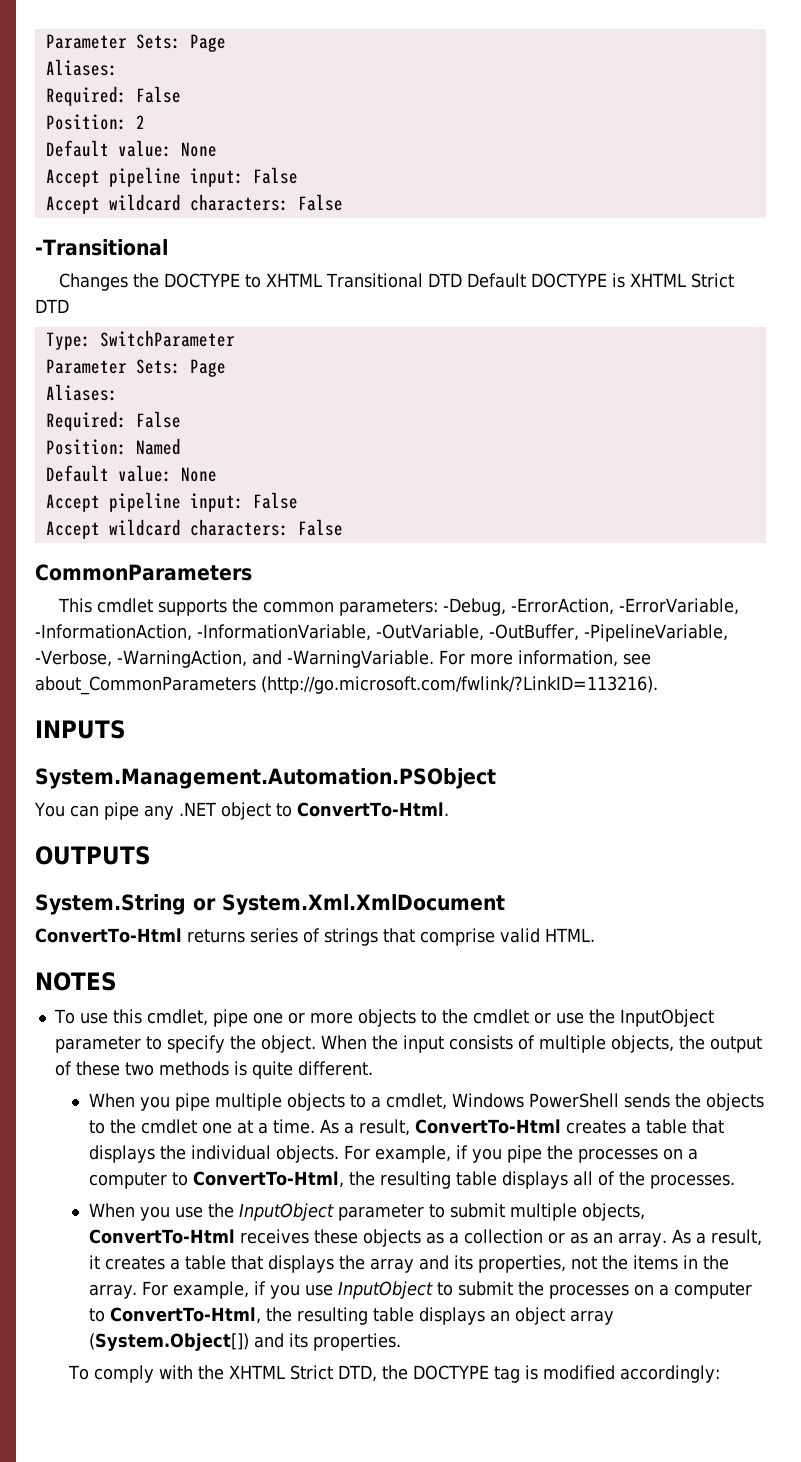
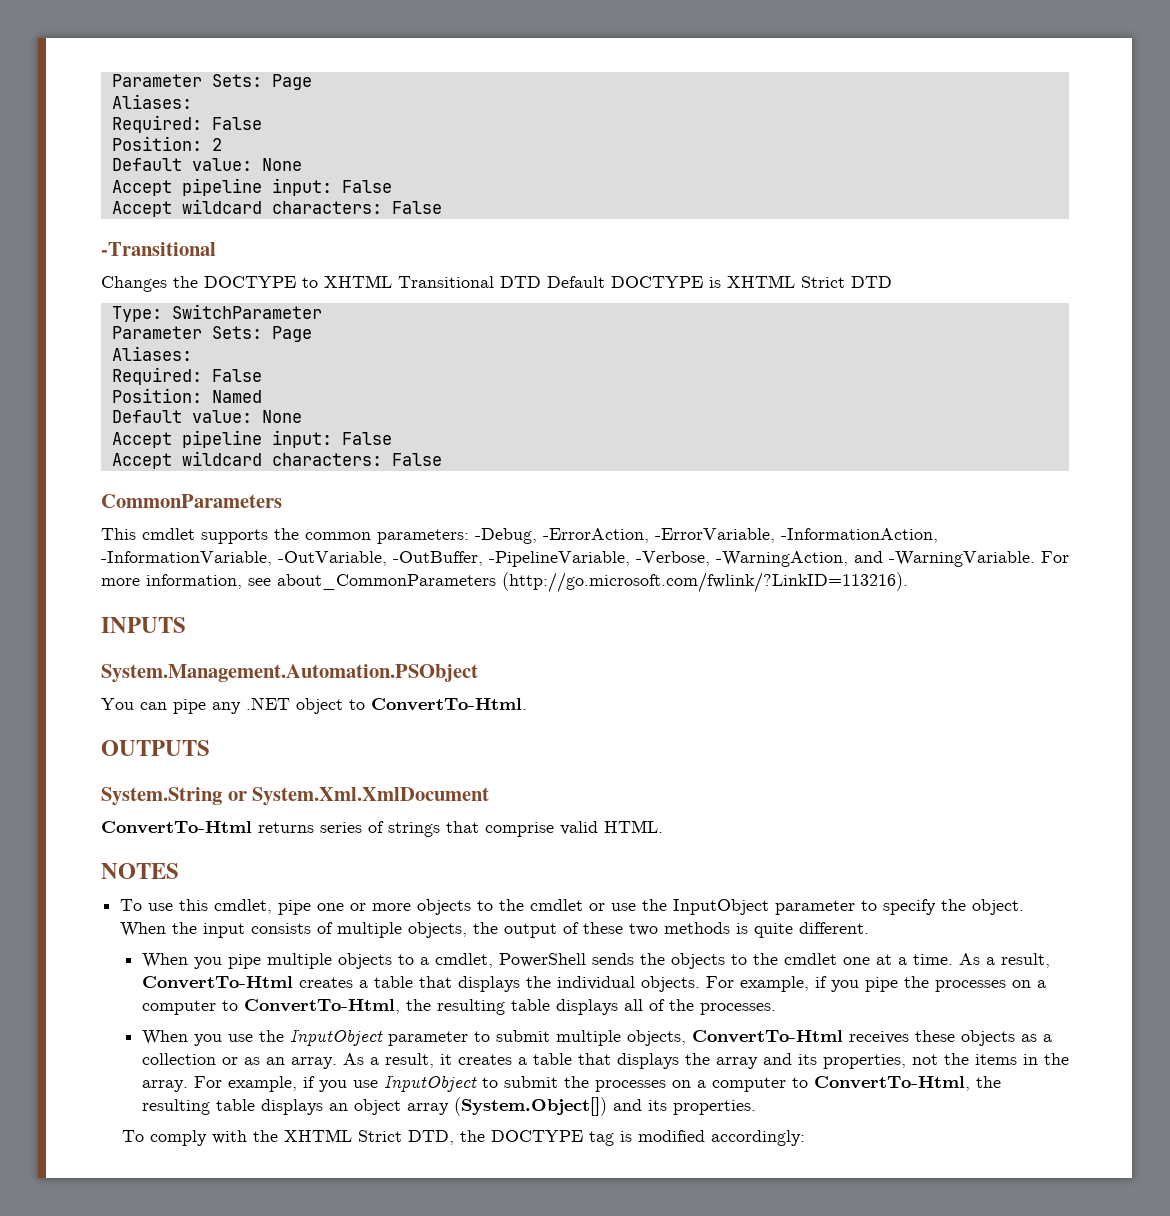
[451,1093,524,1108] Windows -> (493, 960) none

